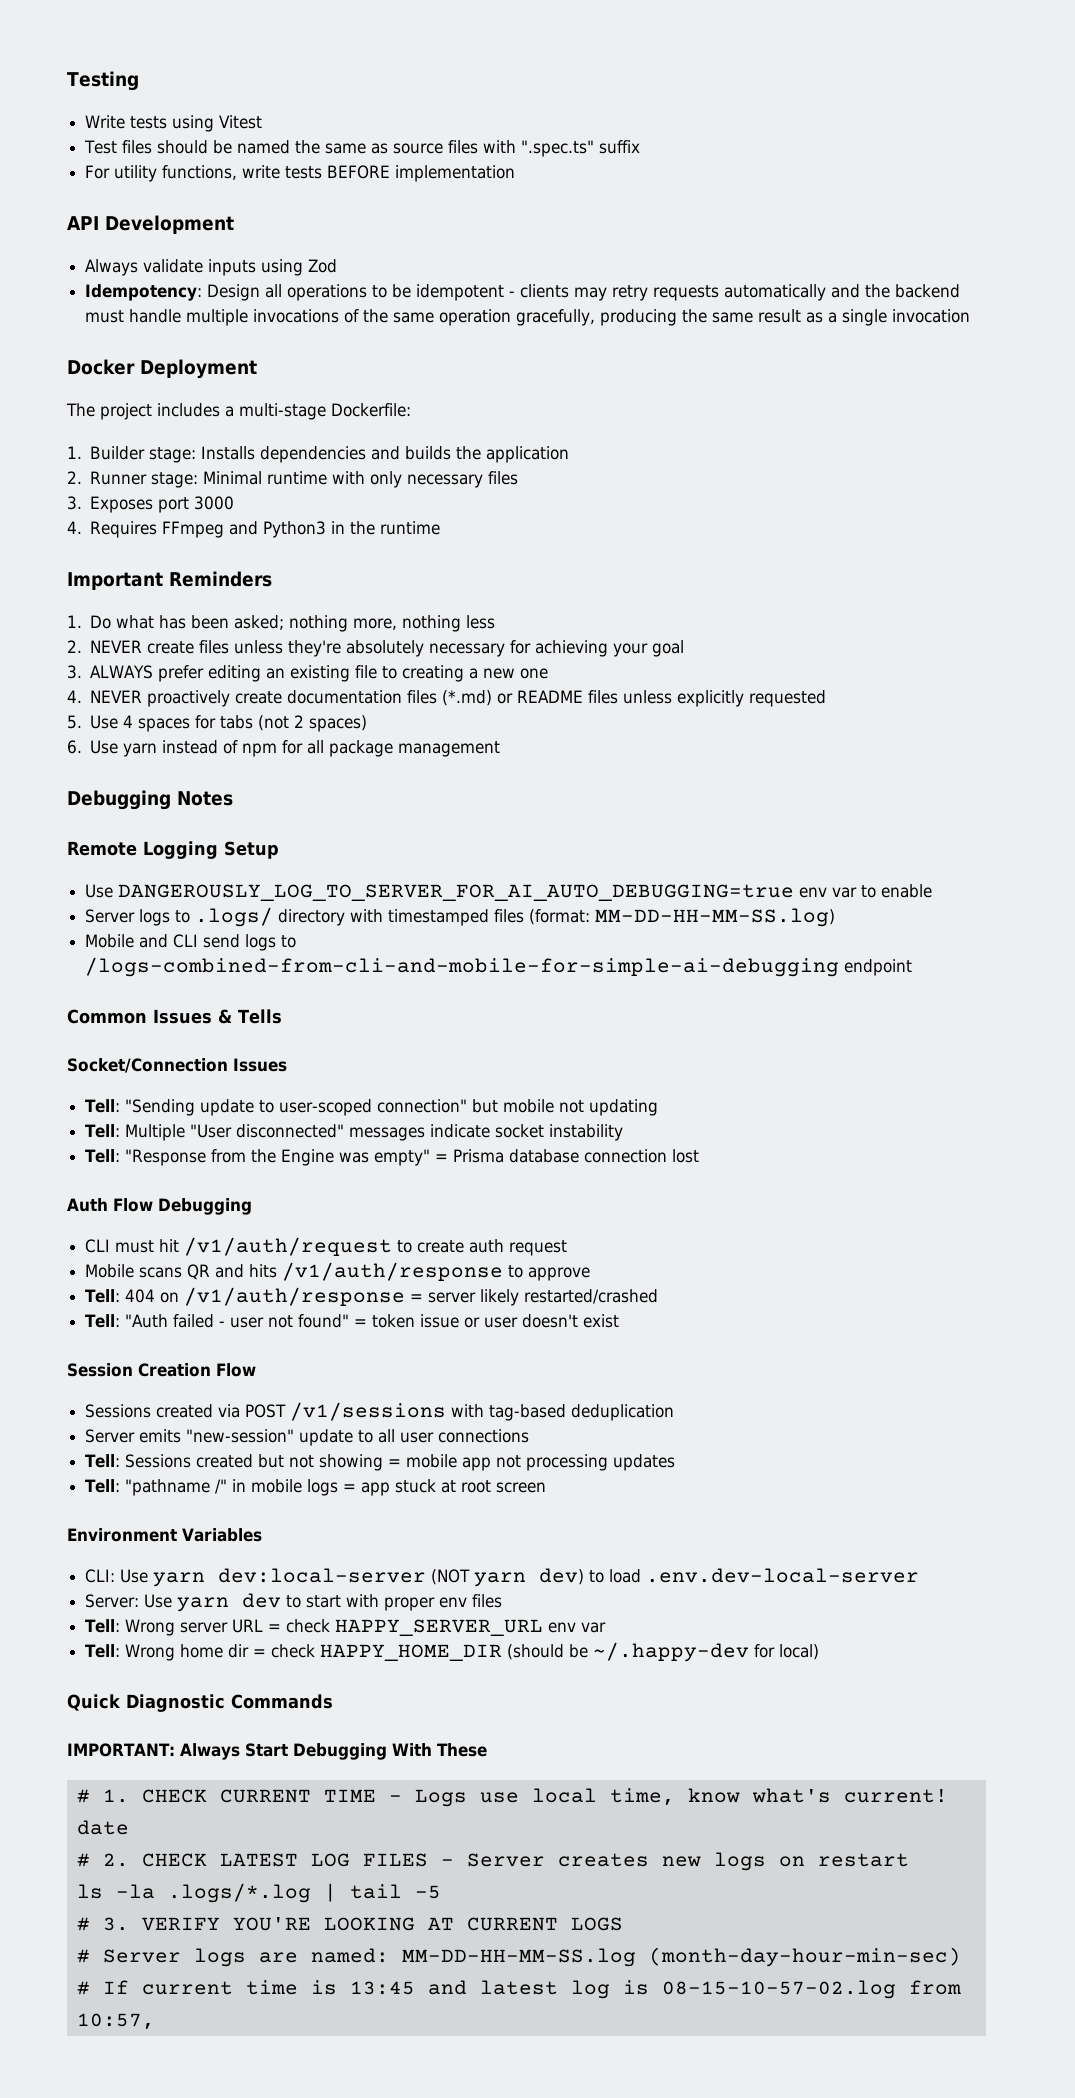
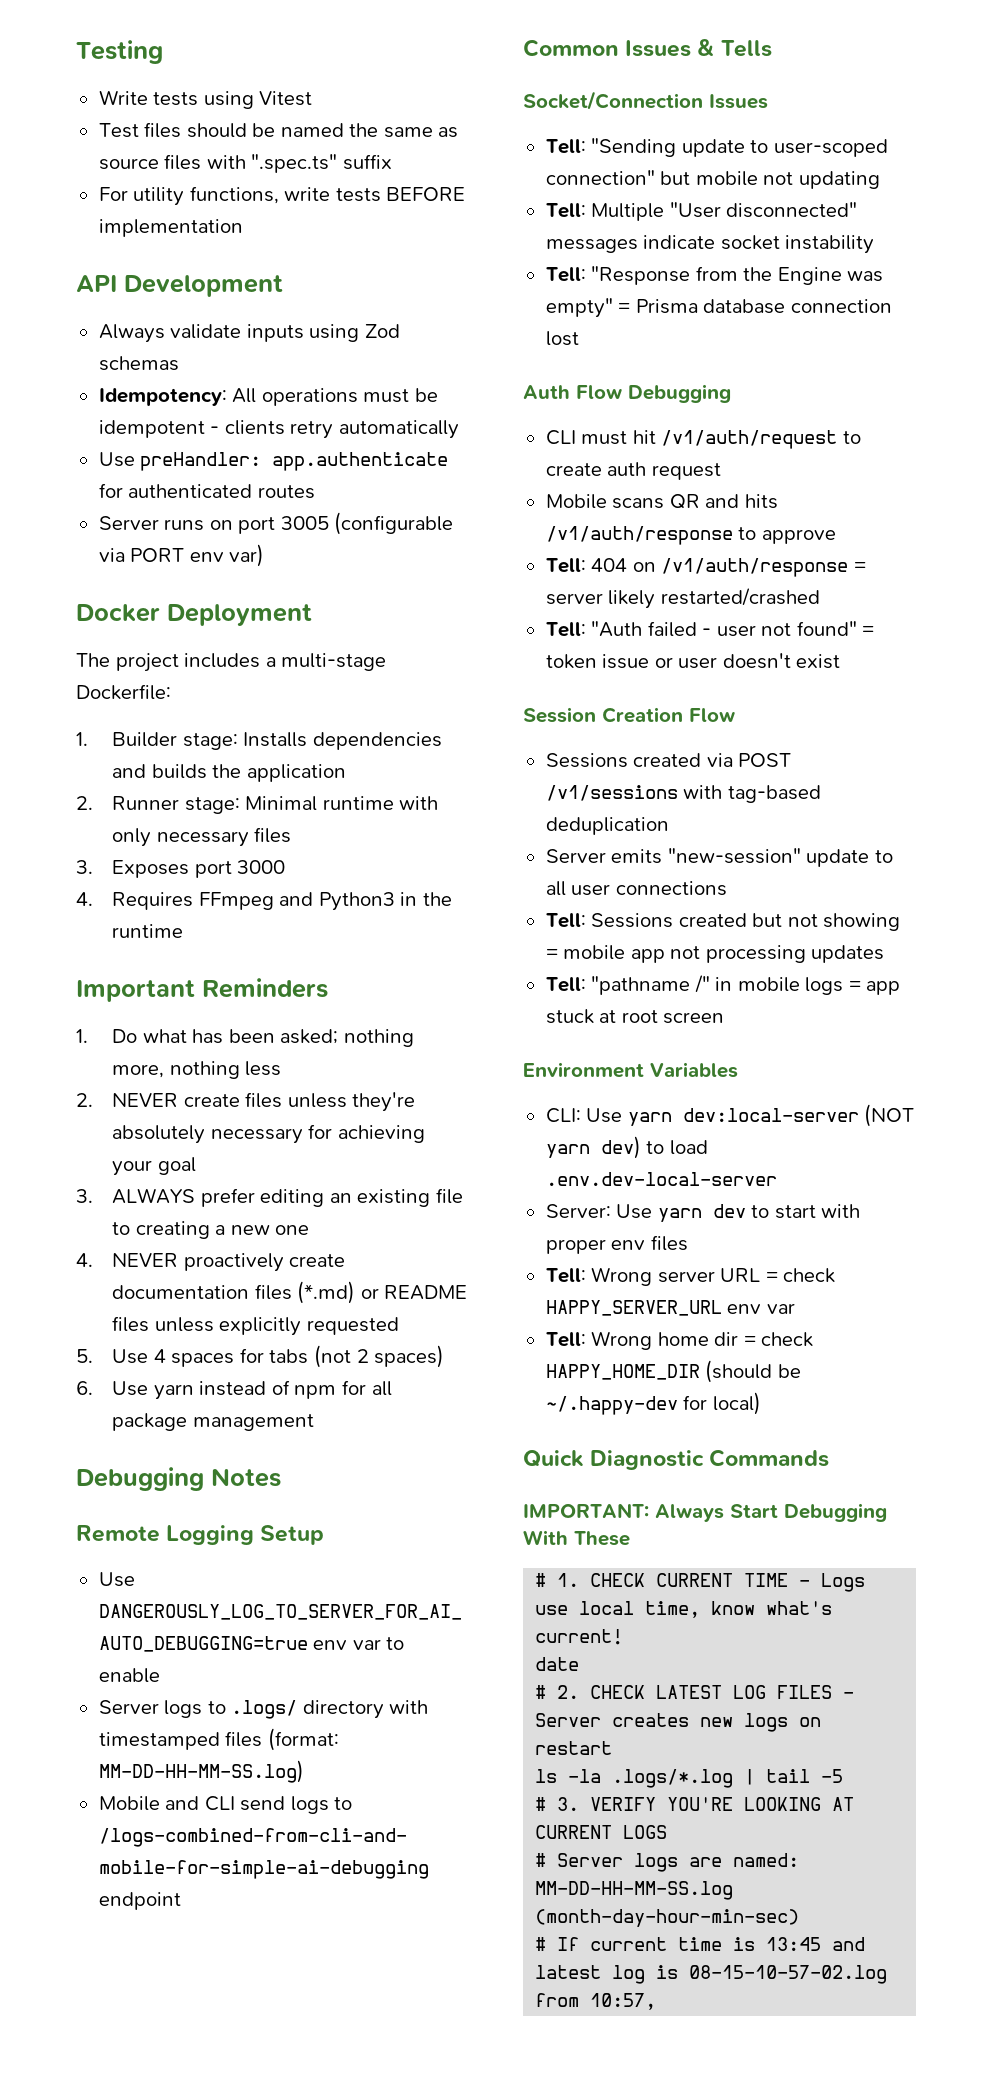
(338, 266) none -> [98,356,179,371] schemas
[207,284,961,301] [85,309,971,326] Design all operations to be idempotent - clients may retry requests automatically and the backend must handle multiple invocations of the same operation gracefully, producing the same result as a single invocation -> [232,388,438,406] [98,420,459,439] [98,452,449,471] [98,483,315,499] [98,512,454,535] [98,544,265,567] All operations must be idempotent - clients retry automatically // Use preHandler: app.authenticate for authenticated routes // Server runs on port 3005 (configurable via PORT env var)

